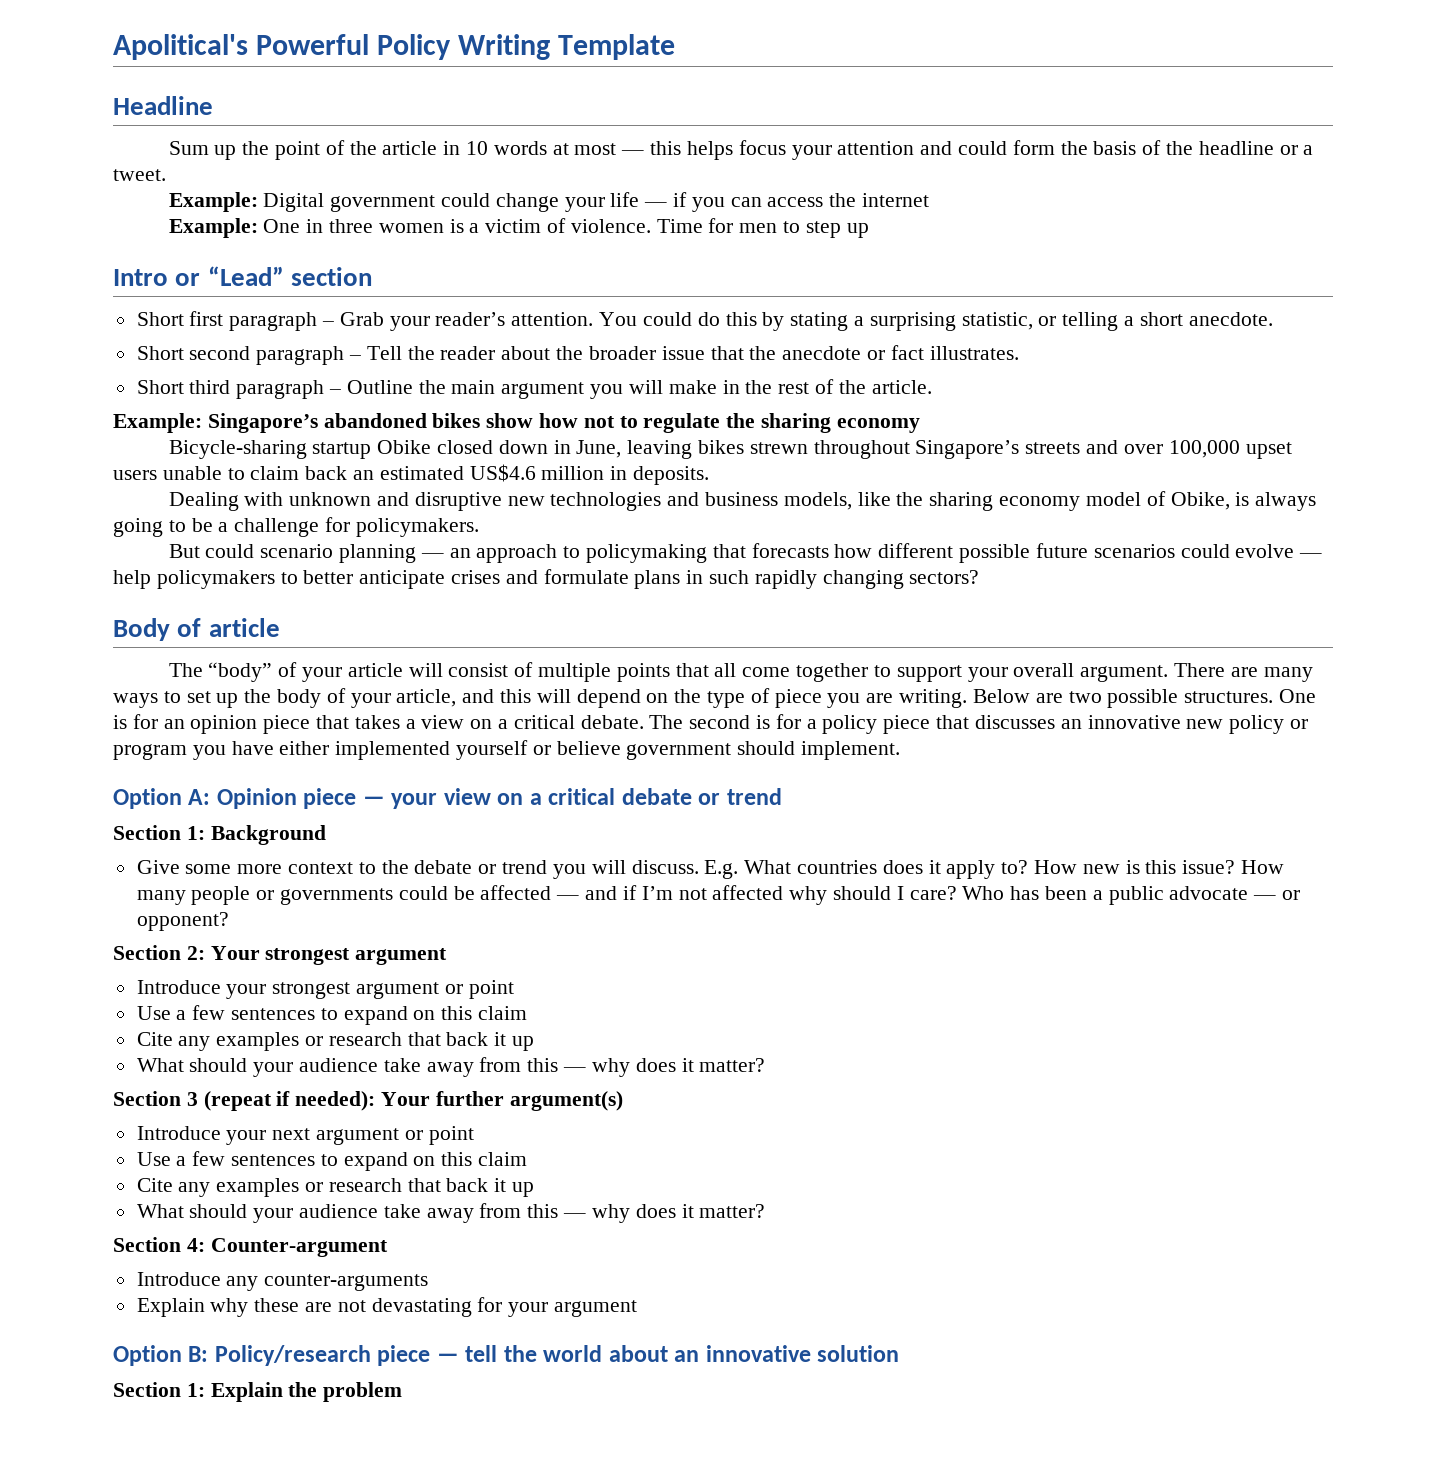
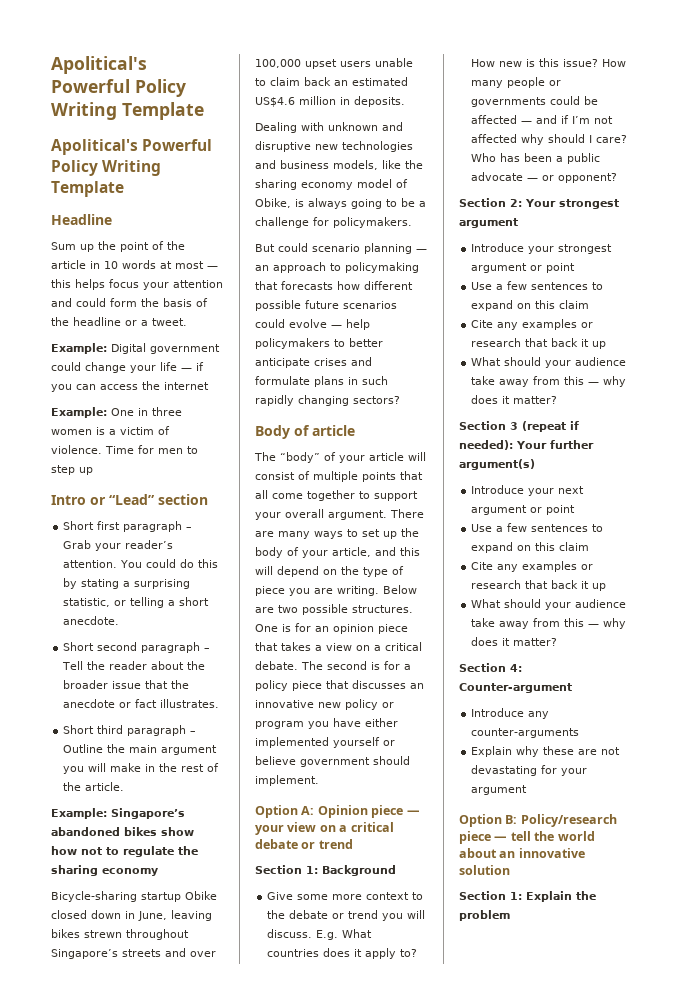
[113,34,676,60] Apolitical's Powerful Policy Writing Template -> [51,56,147,74] [51,79,186,97] [51,102,204,120] [51,139,213,155] [51,160,162,176] [51,181,124,197] Apolitical's Powerful Policy Writing Template // Apolitical's Powerful Policy Writing Template

